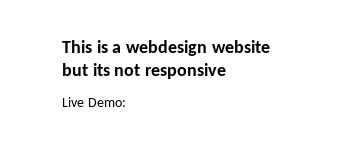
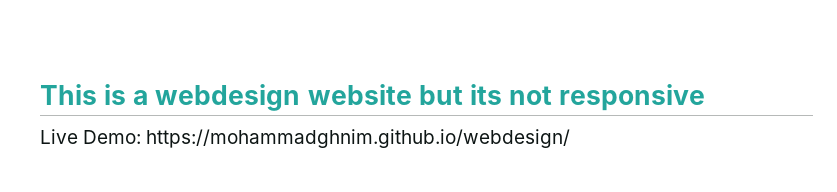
(126, 102) none -> [146,129,571,148] https://mohammadghnim.github.io/webdesign/

